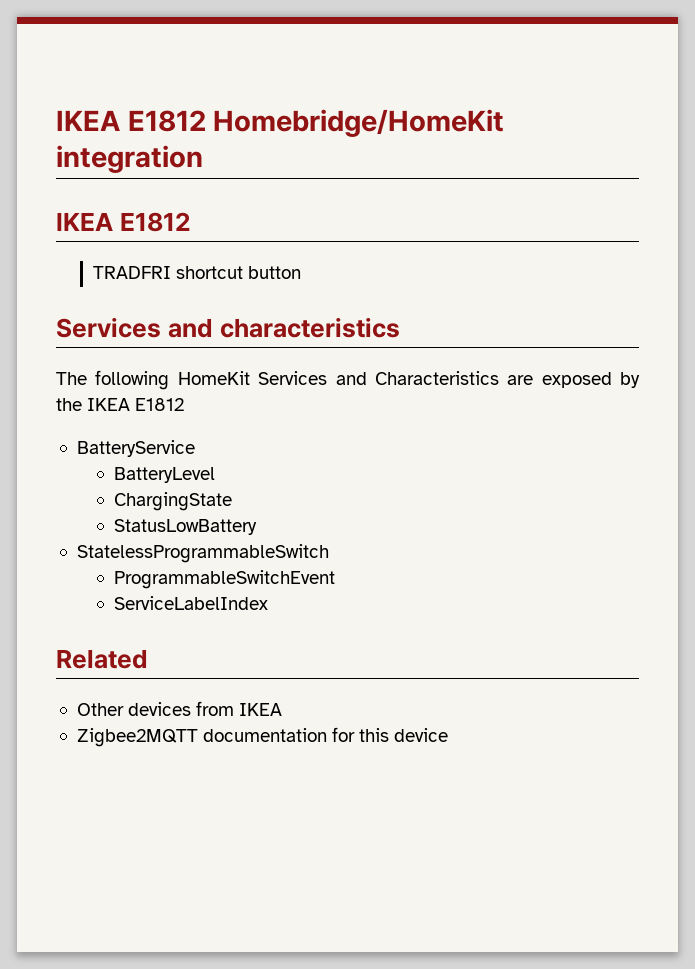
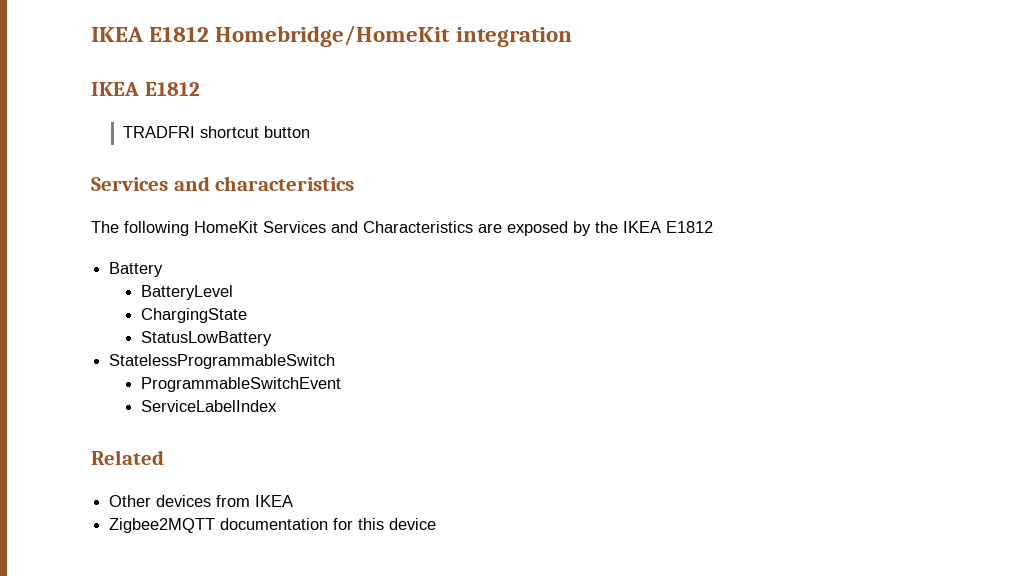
[76,440,195,457] BatteryService -> [109,262,164,277] Battery

